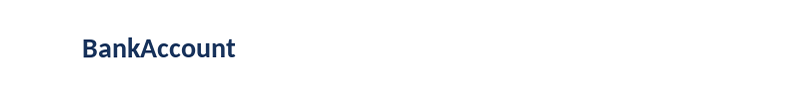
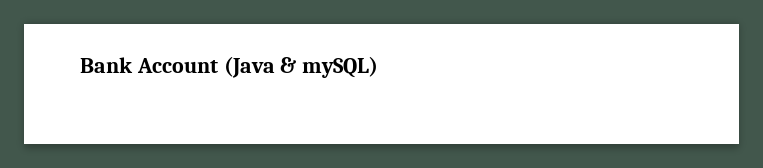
[81,37,237,58] BankAccount -> [80,56,379,78] Bank Account (Java & mySQL)

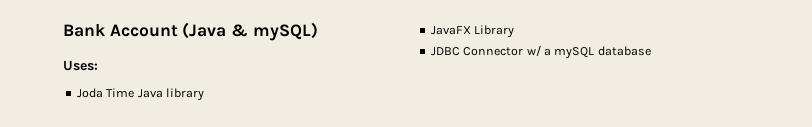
(379, 67) none -> [63,60,98,71] [76,88,204,101] [430,25,515,38] [430,45,651,59] // Uses: // Joda Time Java library // JavaFX Library // JDBC Connector w/ a mySQL database

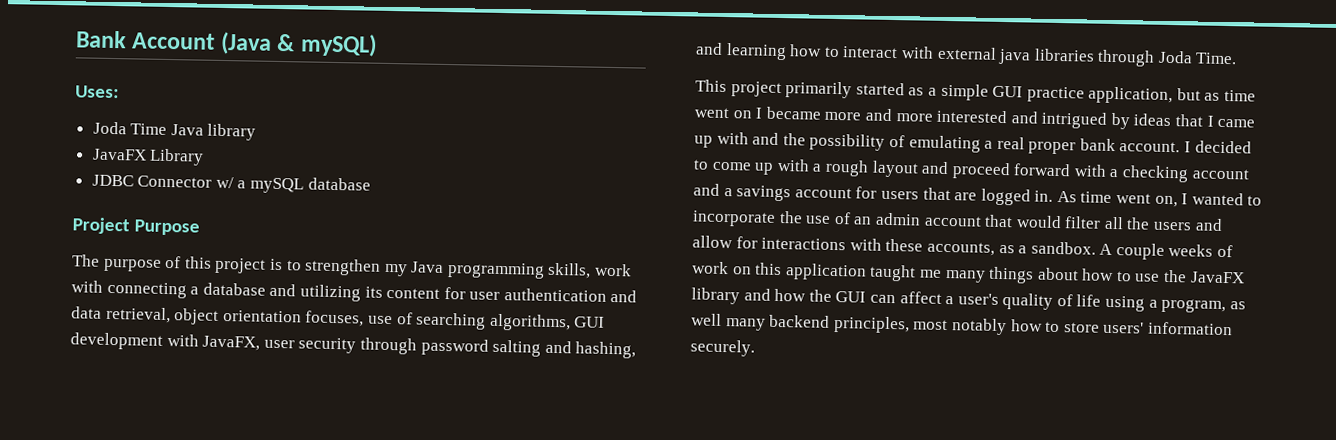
(651, 51) none -> [72,217,201,236] [72,254,633,279] [71,280,638,303] [71,306,606,332] [70,332,637,359] [695,42,1238,67] [695,79,1257,105] [694,106,1256,130] [694,131,1252,155] [693,158,1250,183] [693,183,1263,208] [692,210,1223,231] [692,235,1234,260] [692,261,1245,284] [691,287,1246,314] [691,313,1233,336] [690,339,755,357] // Project Purpose // The purpose of this project is to strengthen my Java programming skills, work with connecting a database and utilizing its content for user authentication and data retrieval, object orientation focuses, use of searching algorithms, GUI development with JavaFX, user security through password salting and hashing, and learning how to interact with external java libraries through Joda Time. // This project primarily started as a simple GUI practice application, but as time went on I became more and more interested and intrigued by ideas that I came up with and the possibility of emulating a real proper bank account. I decided to come up with a rough layout and proceed forward with a checking account and a savings account for users that are logged in. As time went on, I wanted to incorporate the use of an admin account that would filter all the users and allow for interactions with these accounts, as a sandbox. A couple weeks of work on this application taught me many things about how to use the JavaFX library and how the GUI can affect a user's quality of life using a program, as well many backend principles, most notably how to store users' information securely.

